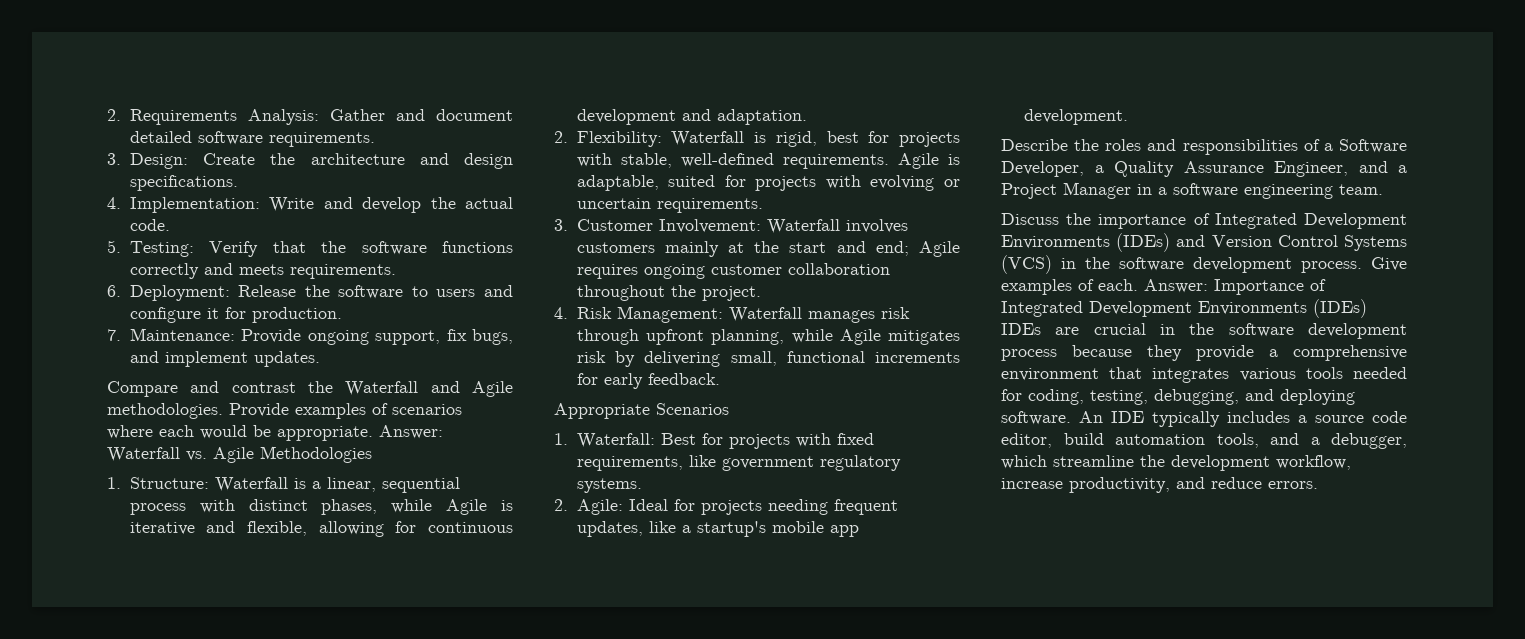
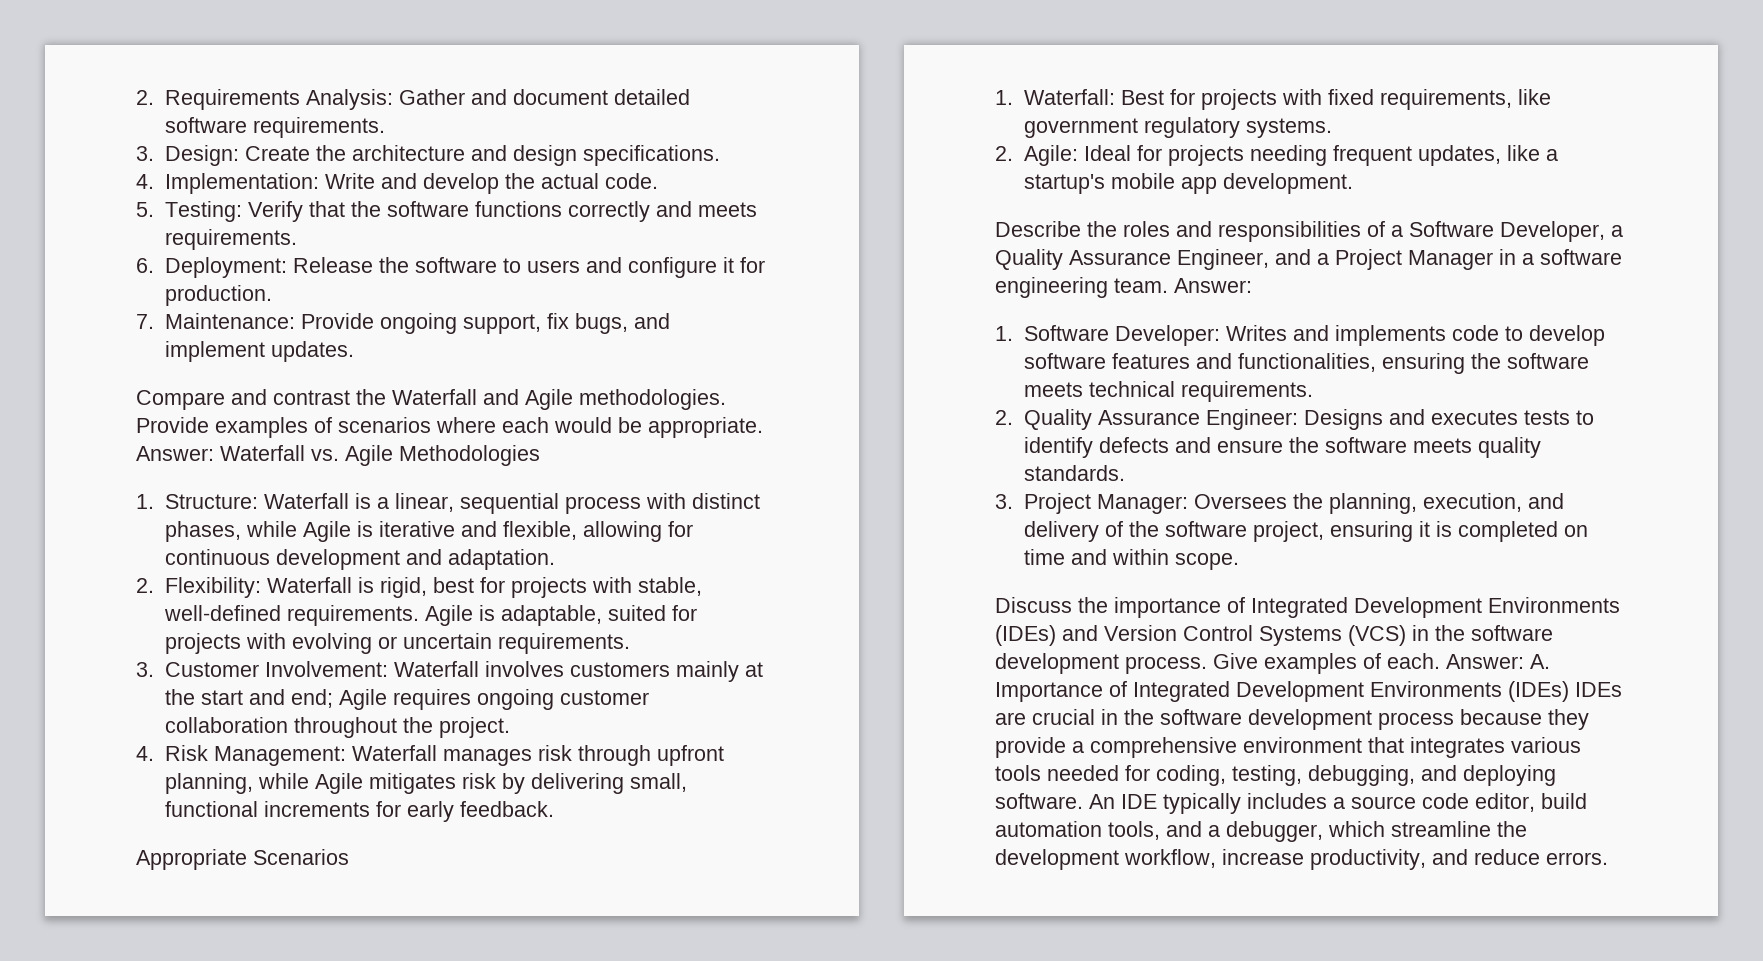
(1383, 189) none -> [1174,278,1252,293] [995,325,1605,346] [1023,353,1589,374] [1023,381,1313,402] [995,409,1594,430] [1023,437,1541,458] [1023,465,1125,481] [995,493,1564,514] [1023,521,1588,542] [1023,549,1239,570] Answer: // 1. Software Developer: Writes and implements code to develop software features and functionalities, ensuring the software meets technical requirements. // 2. Quality Assurance Engineer: Designs and executes tests to identify defects and ensure the software meets quality standards. // 3. Project Manager: Oversees the planning, execution, and delivery of the software project, ensuring it is completed on time and within scope.
(1208, 286) none -> [1530,654,1550,669] A.

